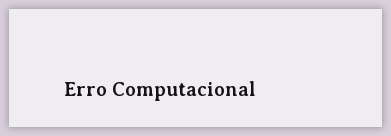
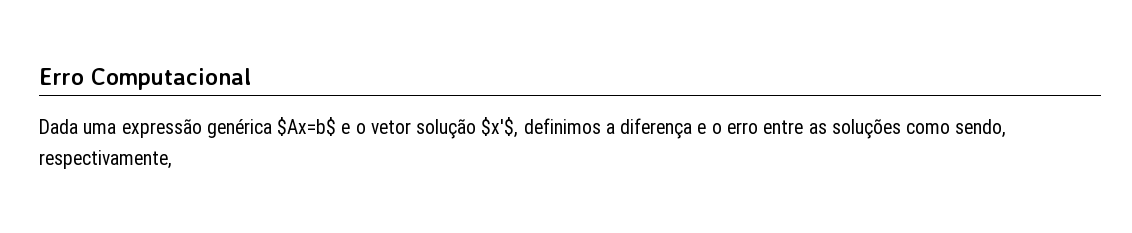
(257, 91) none -> [39,117,1007,139] [39,150,172,169] // Dada uma expressão genérica $Ax=b$ e o vetor solução $x'$, definimos a diferença e o erro entre as soluções como sendo, respectivamente,

